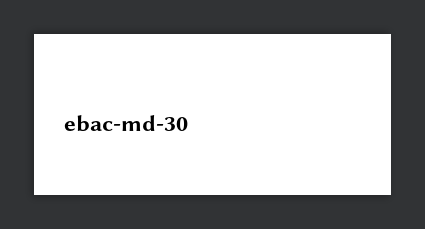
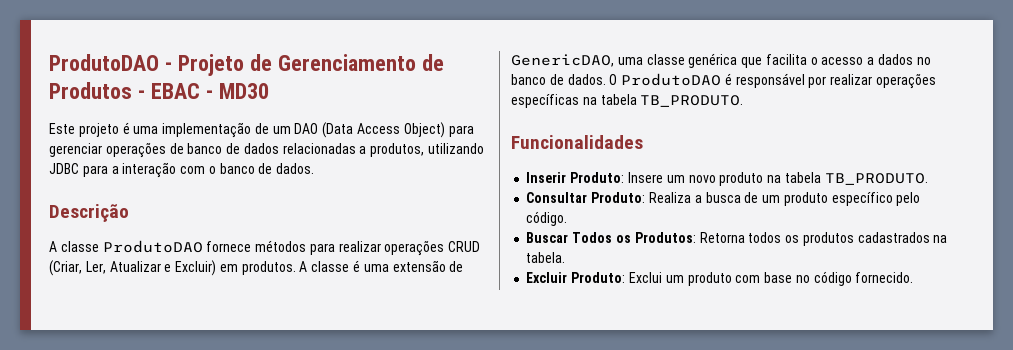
[64,115,188,132] ebac-md-30 -> [49,54,444,76] [49,82,269,99] [49,122,474,138] [49,142,485,158] [49,162,315,178] [49,204,129,222] [49,240,481,256] [49,260,464,276] [511,53,931,68] [511,73,937,89] [511,94,744,108] [511,135,643,149] [526,172,928,186] [526,192,921,206] [526,211,568,226] [526,232,948,246] [526,252,566,263] [526,271,914,286] ProdutoDAO - Projeto de Gerenciamento de Produtos - EBAC - MD30 // Este projeto é uma implementação de um DAO (Data Access Object) para gerenciar operações de banco de dados relacionadas a produtos, utilizando JDBC para a interação com o banco de dados. // Descrição // A classe ProdutoDAO fornece métodos para realizar operações CRUD (Criar, Ler, Atualizar e Excluir) em produtos. A classe é uma extensão de GenericDAO, uma classe genérica que facilita o acesso a dados no banco de dados. O ProdutoDAO é responsável por realizar operações específicas na tabela TB_PRODUTO. // Funcionalidades // Inserir Produto: Insere um novo produto na tabela TB_PRODUTO. // Consultar Produto: Realiza a busca de um produto específico pelo código. // Buscar Todos os Produtos: Retorna todos os produtos cadastrados na tabela. // Excluir Produto: Exclui um produto com base no código fornecido.

